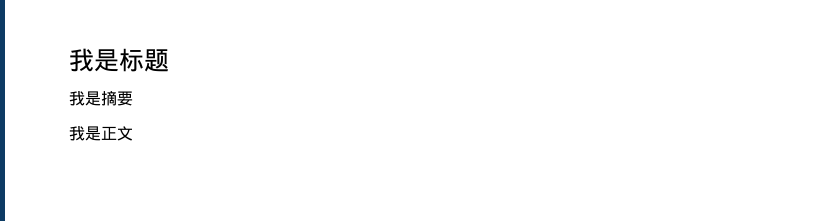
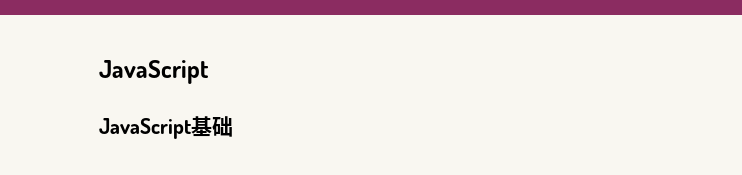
[69,48,169,72] [69,90,133,106] [69,126,133,141] 我是标题 // 我是摘要 // 我是正文 -> [99,60,209,84] [99,116,233,139] JavaScript // JavaScript基础

